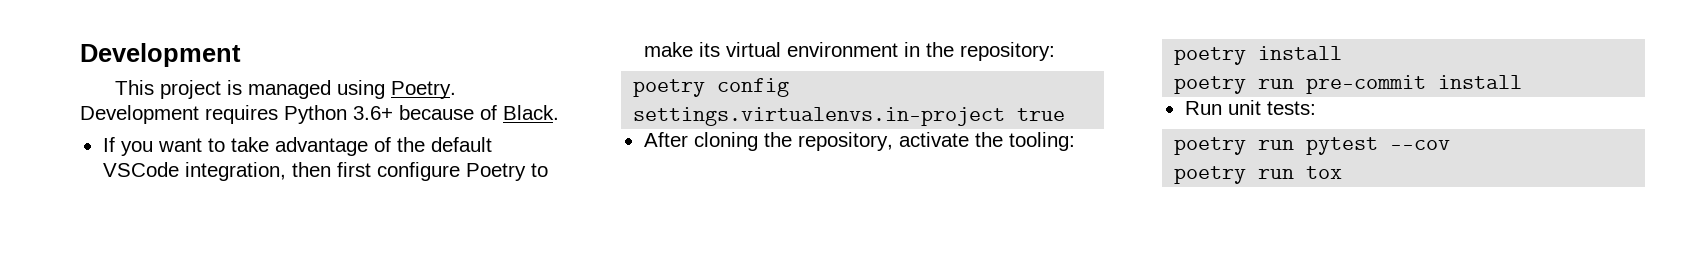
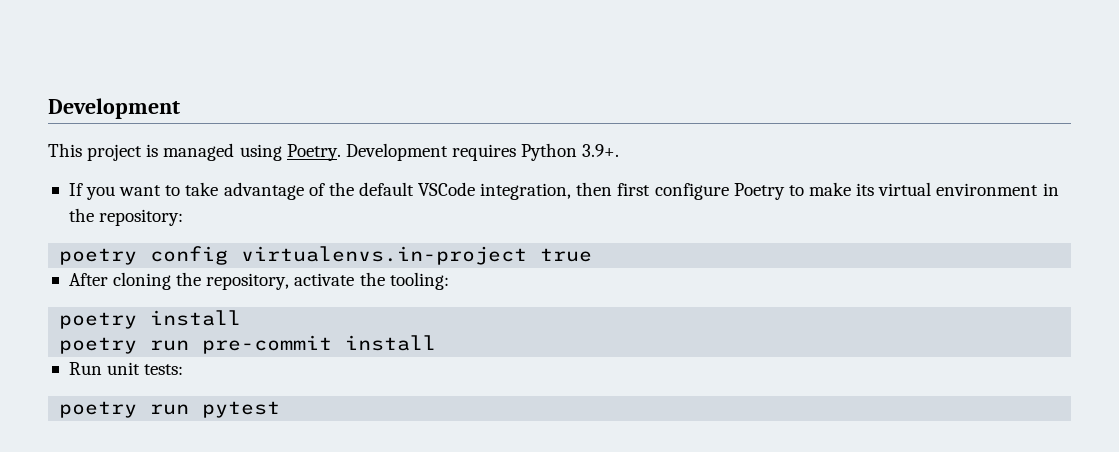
[353,105,559,120] 3.6+ because of Black. -> [582,144,620,157] 3.9+.
[633,107,1006,126] settings.virtualenvs.in-project -> [241,246,528,265] virtualenvs.in-project
[1390,140,1451,150] [1174,166,1343,184] --cov // poetry run tox -> (281, 409) none

